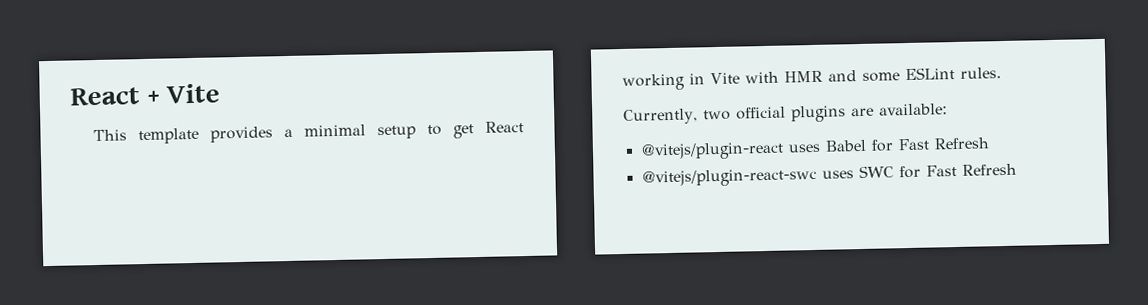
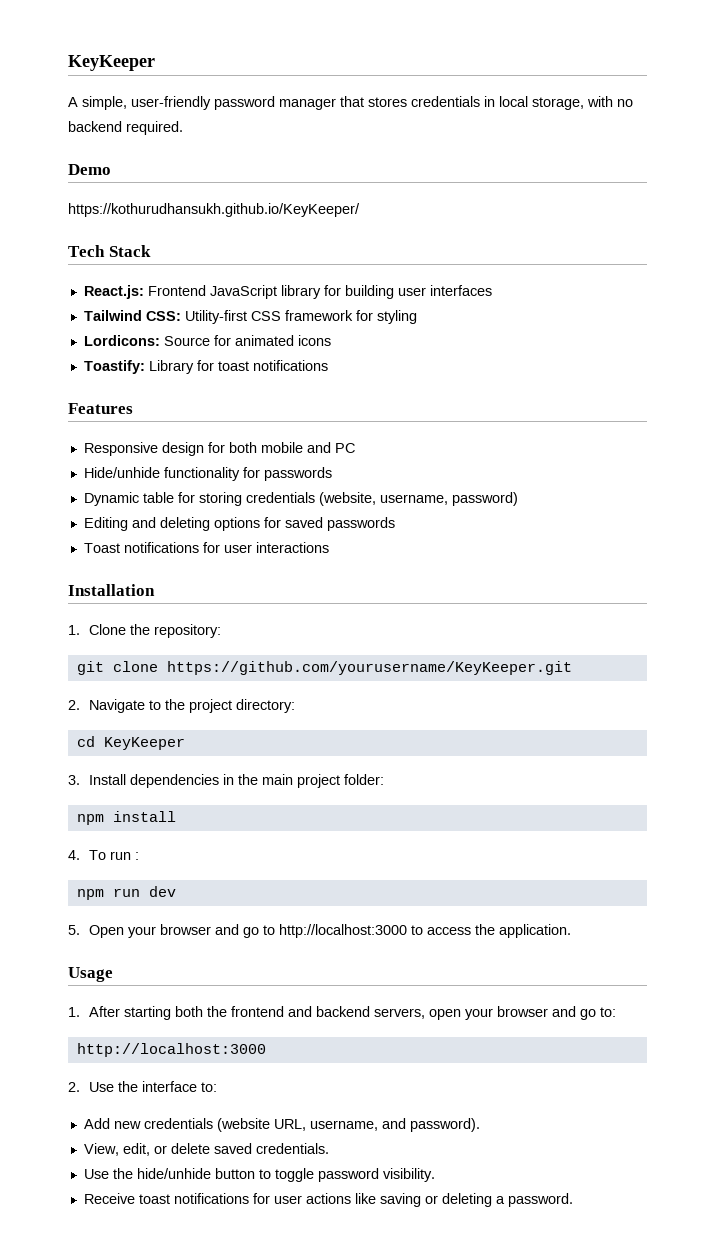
[70,83,221,106] [93,121,525,145] [622,67,1002,91] [623,103,948,125] [640,137,990,161] [641,163,1017,188] React + Vite // This template provides a minimal setup to get React working in Vite with HMR and some ESLint rules. // Currently, two official plugins are available: // @vitejs/plugin-react uses Babel for Fast Refresh // @vitejs/plugin-react-swc uses SWC for Fast Refresh -> [68,55,155,71] [68,96,633,110] [68,121,183,135] [68,164,111,175] [68,203,360,217] [68,245,151,257] [83,285,492,299] [83,310,417,324] [83,335,331,346] [83,360,328,374] [68,403,133,414] [83,442,355,456] [83,467,332,481] [83,492,518,506] [83,517,395,531] [83,542,329,553] [68,584,155,596] [68,624,221,638] [76,661,572,675] [68,699,295,713] [76,736,185,750] [68,774,384,788] [76,811,176,825] [68,850,139,860] [76,886,176,900] [68,924,571,938] [68,967,113,982] [68,1006,616,1020] [76,1043,266,1057] [68,1081,217,1092] [83,1118,480,1132] [83,1143,329,1156] [83,1168,435,1182] [83,1193,573,1207] KeyKeeper // A simple, user-friendly password manager that stores credentials in local storage, with no backend required. // Demo // https://kothurudhansukh.github.io/KeyKeeper/ // Tech Stack // React.js: Frontend JavaScript library for building user interfaces // Tailwind CSS: Utility-first CSS framework for styling // Lordicons: Source for animated icons // Toastify: Library for toast notifications // Features // Responsive design for both mobile and PC // Hide/unhide functionality for passwords // Dynamic table for storing credentials (website, username, password) // Editing and deleting options for saved passwords // Toast notifications for user interactions // Installation // 1. Clone the repository: // git clone https://github.com/yourusername/KeyKeeper.git // 2. Navigate to the project directory: // cd KeyKeeper // 3. Install dependencies in the main project folder: // npm install // 4. To run : // npm run dev // 5. Open your browser and go to http://localhost:3000 to access the application. // Usage // 1. After starting both the frontend and backend servers, open your browser and go to: // http://localhost:3000 // 2. Use the interface to: // Add new credentials (website URL, username, and password). // View, edit, or delete saved credentials. // Use the hide/unhide button to toggle password visibility. // Receive toast notifications for user actions like saving or deleting a password.

